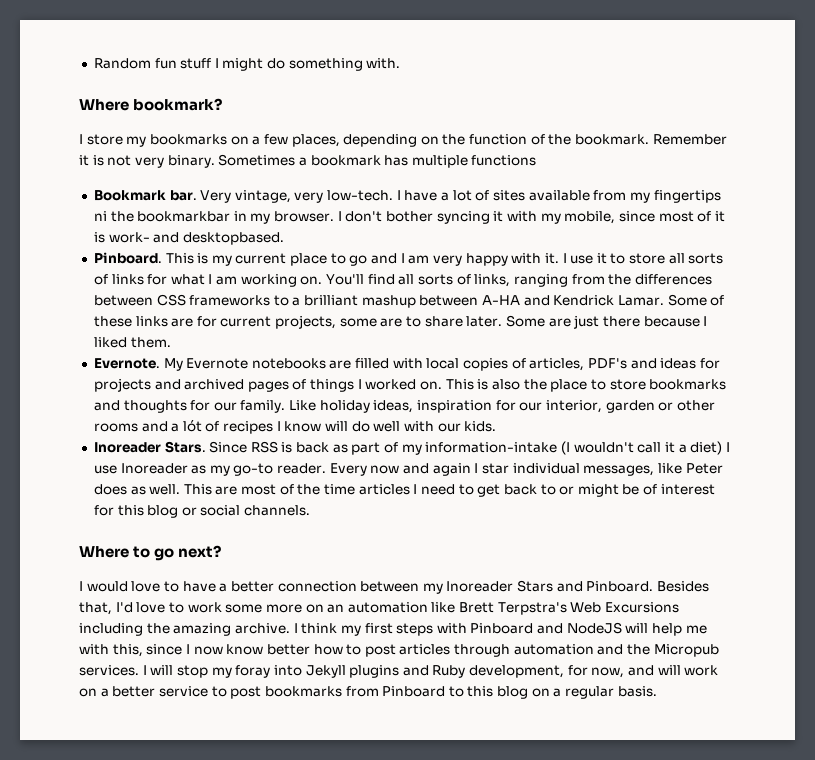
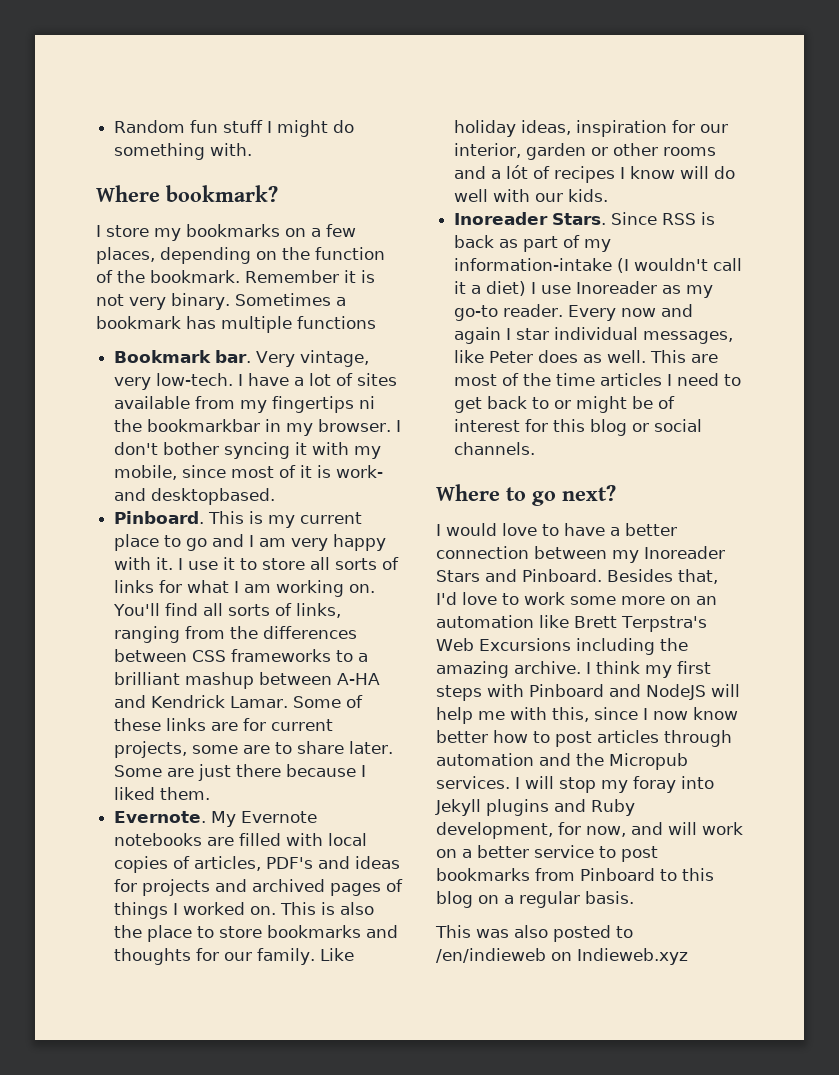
(657, 691) none -> [435,925,633,942] [436,948,688,965] // This was also posted to /en/indieweb on Indieweb.xyz

